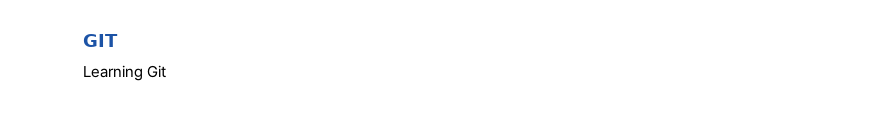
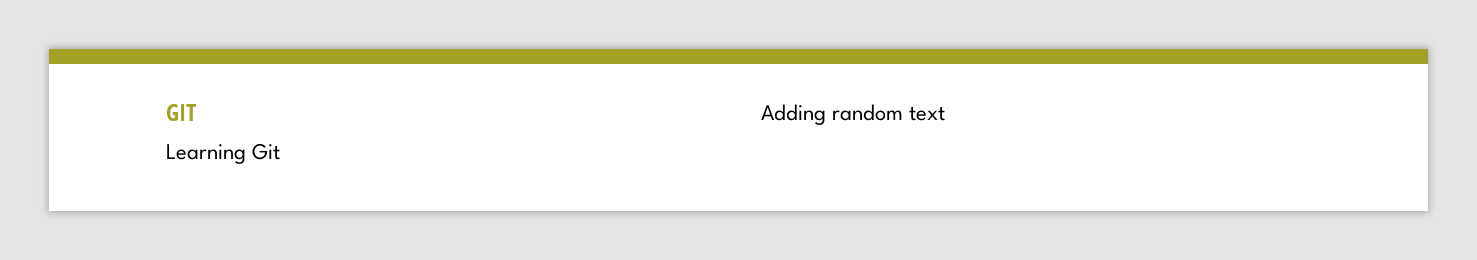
(167, 71) none -> [761,104,946,125] // Adding random text

